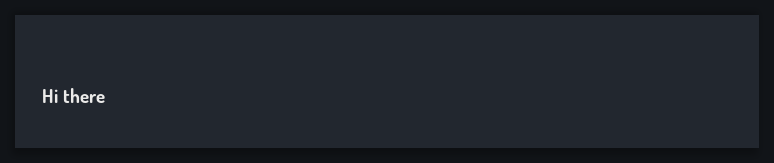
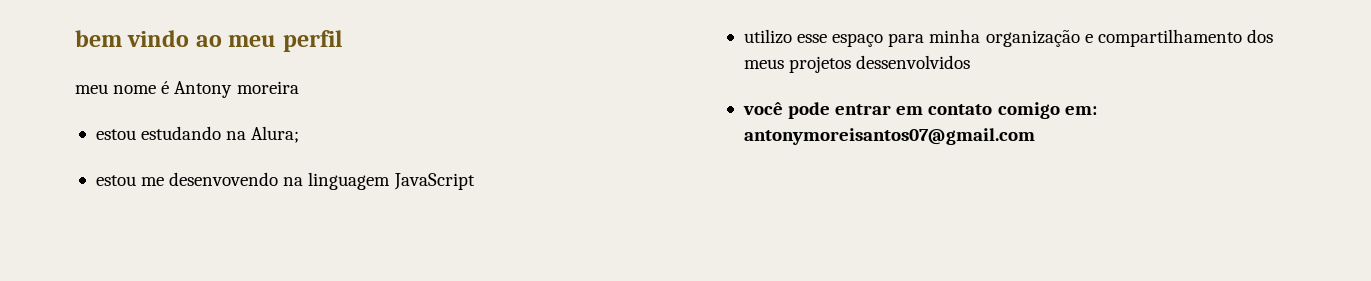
[42,88,106,103] Hi there -> [75,30,342,52] [75,81,299,98] [95,126,300,143] [95,172,475,190] [743,29,1273,47] [743,55,971,73] [742,102,1097,119] [743,128,1035,145] bem vindo ao meu perfil // meu nome é Antony moreira // estou estudando na Alura; // estou me desenvovendo na linguagem JavaScript // utilizo esse espaço para minha organização e compartilhamento dos meus projetos dessenvolvidos // você pode entrar em contato comigo em: antonymoreisantos07@gmail.com

